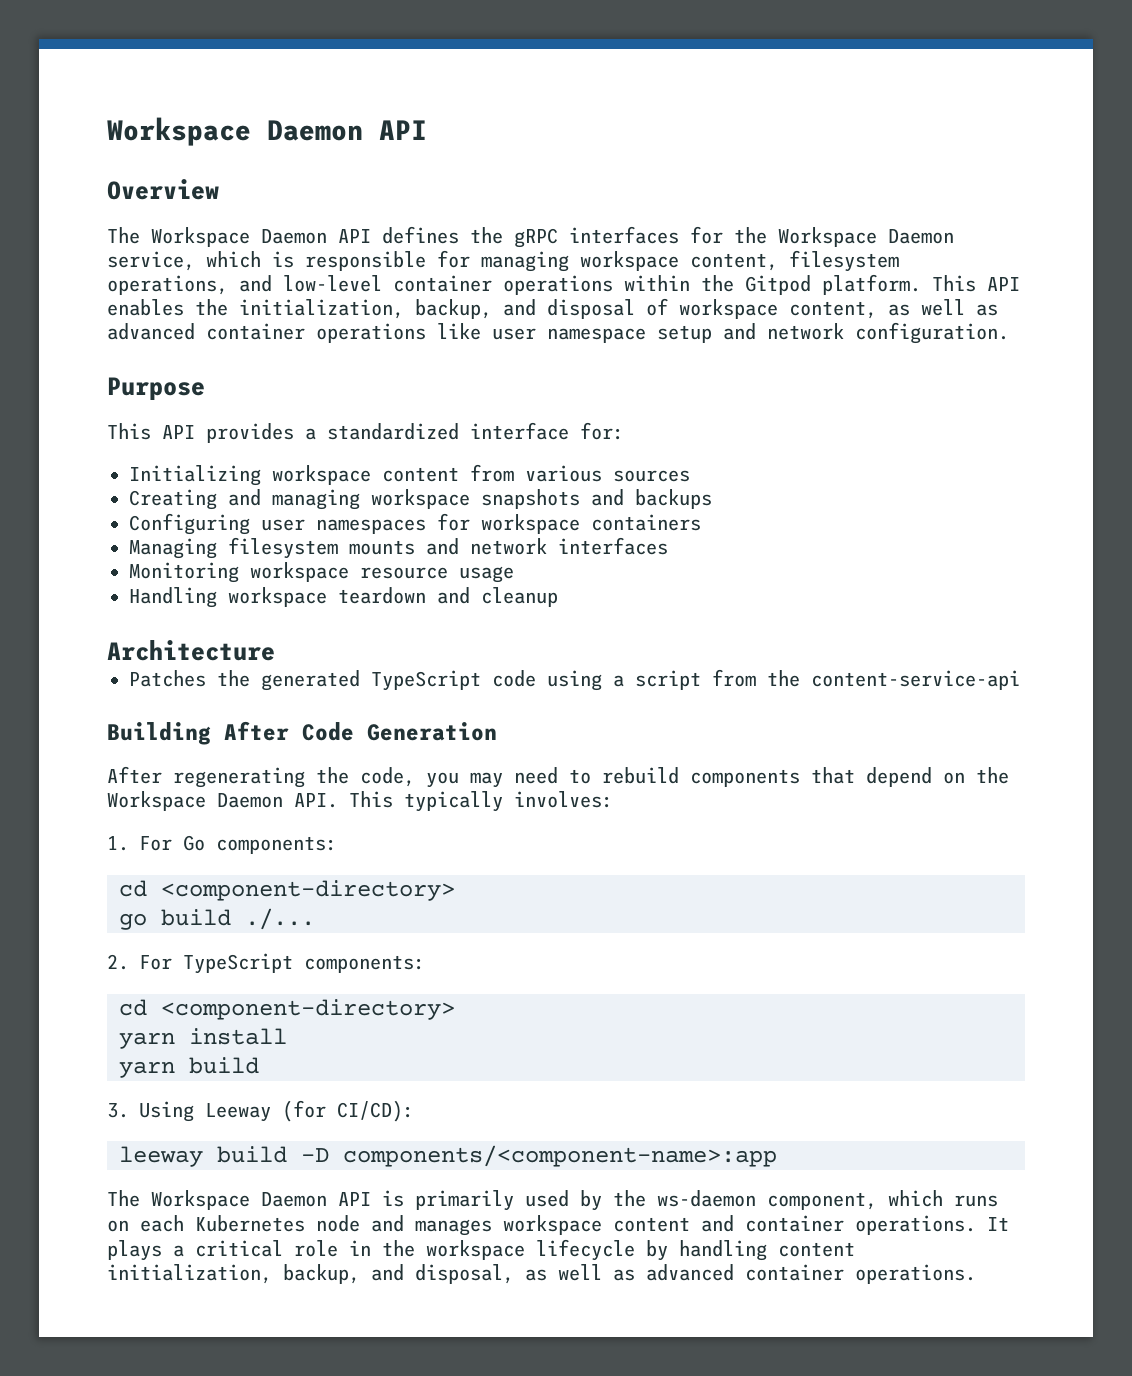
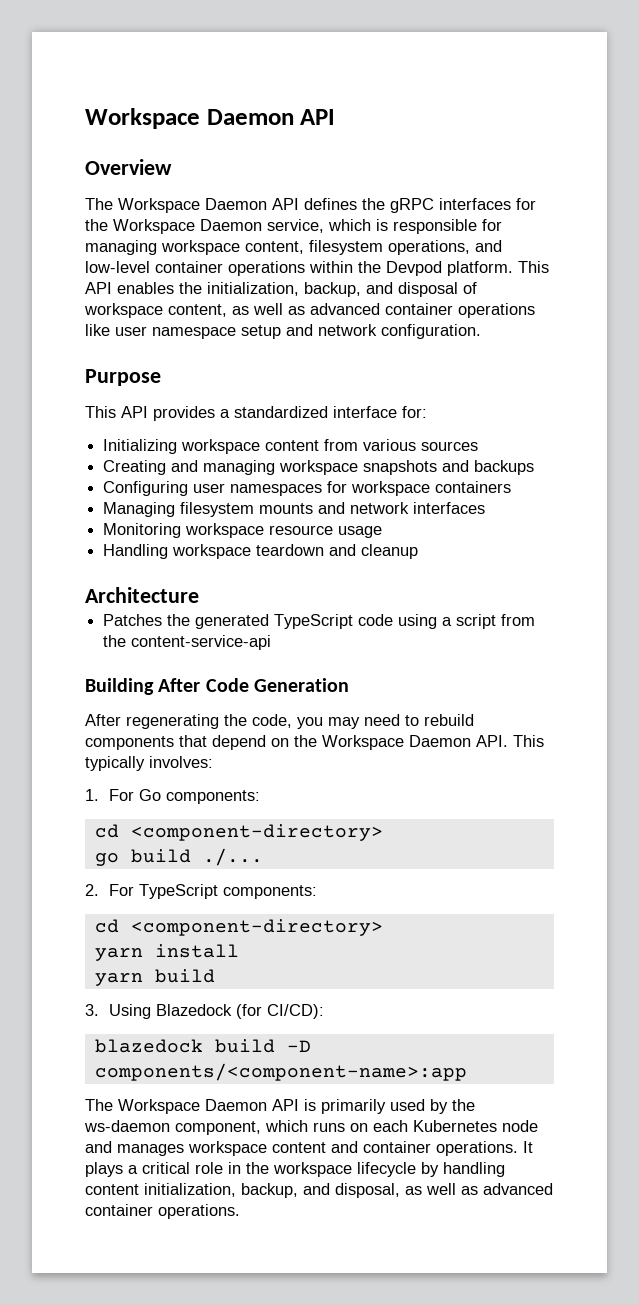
[745,275,811,295] Gitpod -> [386,261,442,276] Devpod
[205,1103,271,1122] Leeway -> [155,1004,232,1016] Blazedock
[119,1146,203,1167] leeway -> [94,1039,203,1053] blazedock

